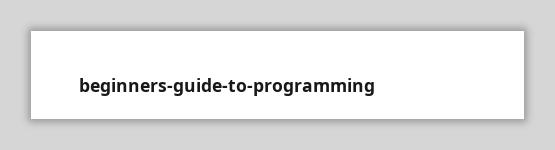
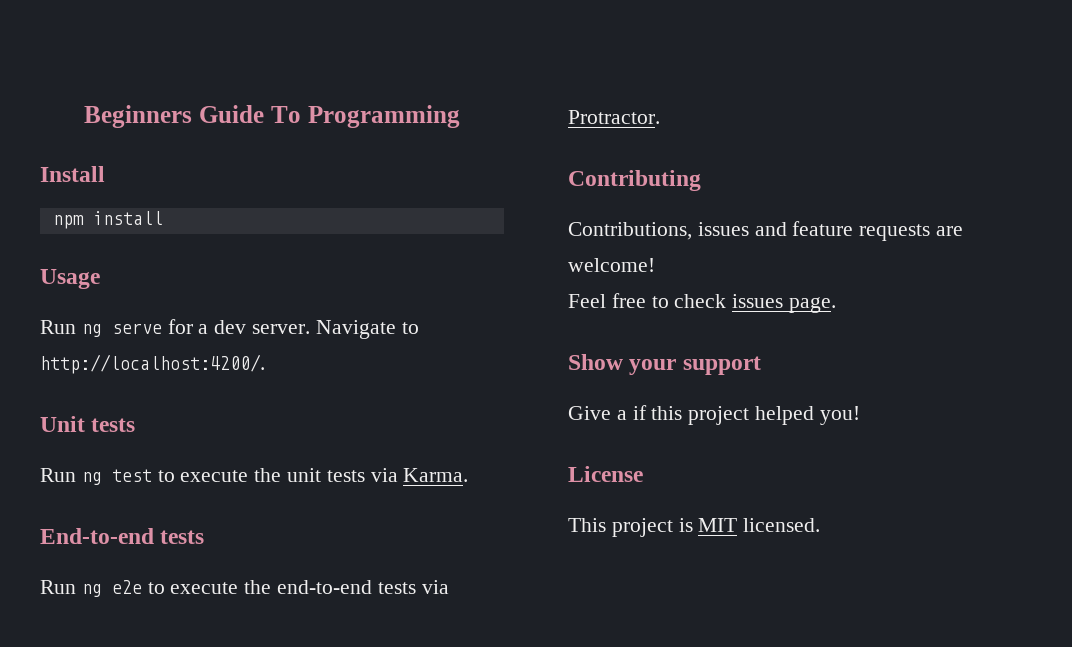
[79,78,375,96] beginners-guide-to-programming -> [84,105,460,128] [40,166,105,182] [52,211,163,229] [40,269,100,289] [40,319,419,339] [40,354,265,374] [40,416,136,432] [40,468,469,485] [40,528,205,544] [40,580,449,597] [568,110,660,124] [568,170,701,191] [568,221,964,241] [568,258,655,272] [568,293,837,313] [568,354,761,375] [568,405,860,425] [568,466,643,482] [568,518,821,537] Beginners Guide To Programming // Install // npm install // Usage // Run ng serve for a dev server. Navigate to http://localhost:4200/. // Unit tests // Run ng test to execute the unit tests via Karma. // End-to-end tests // Run ng e2e to execute the end-to-end tests via Protractor. // Contributing // Contributions, issues and feature requests are welcome! // Feel free to check issues page. // Show your support // Give a if this project helped you! // License // This project is MIT licensed.

